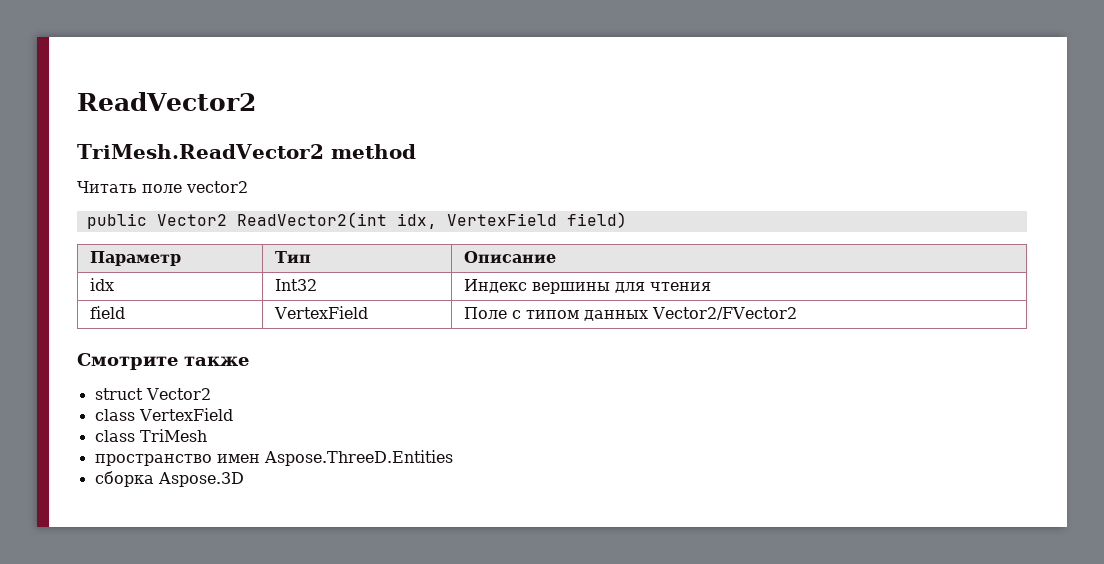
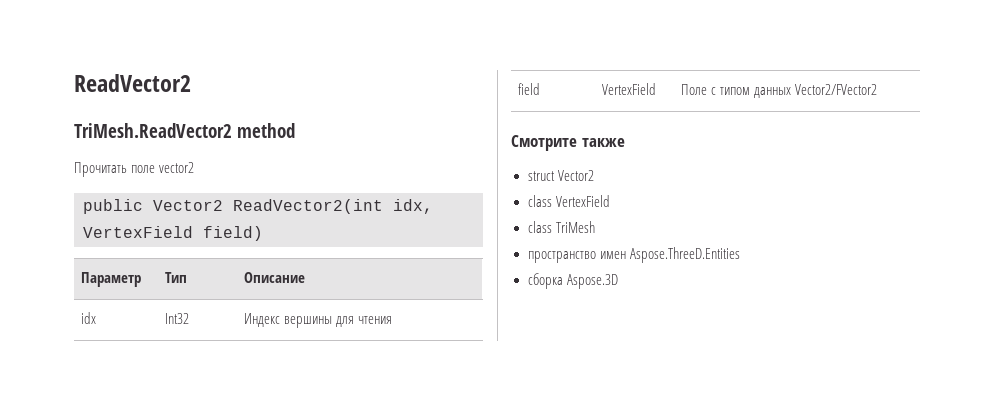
[77,181,137,193] Читать -> [74,162,127,177] Прочитать

